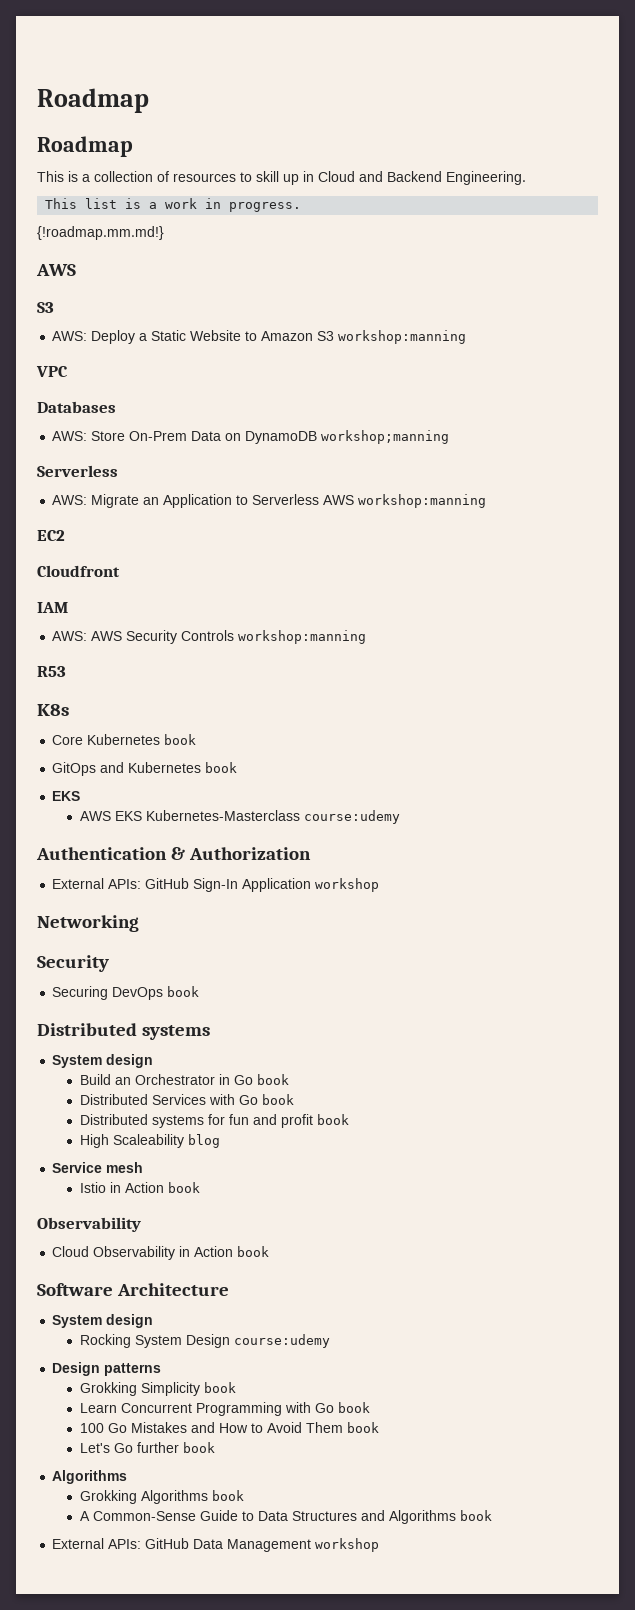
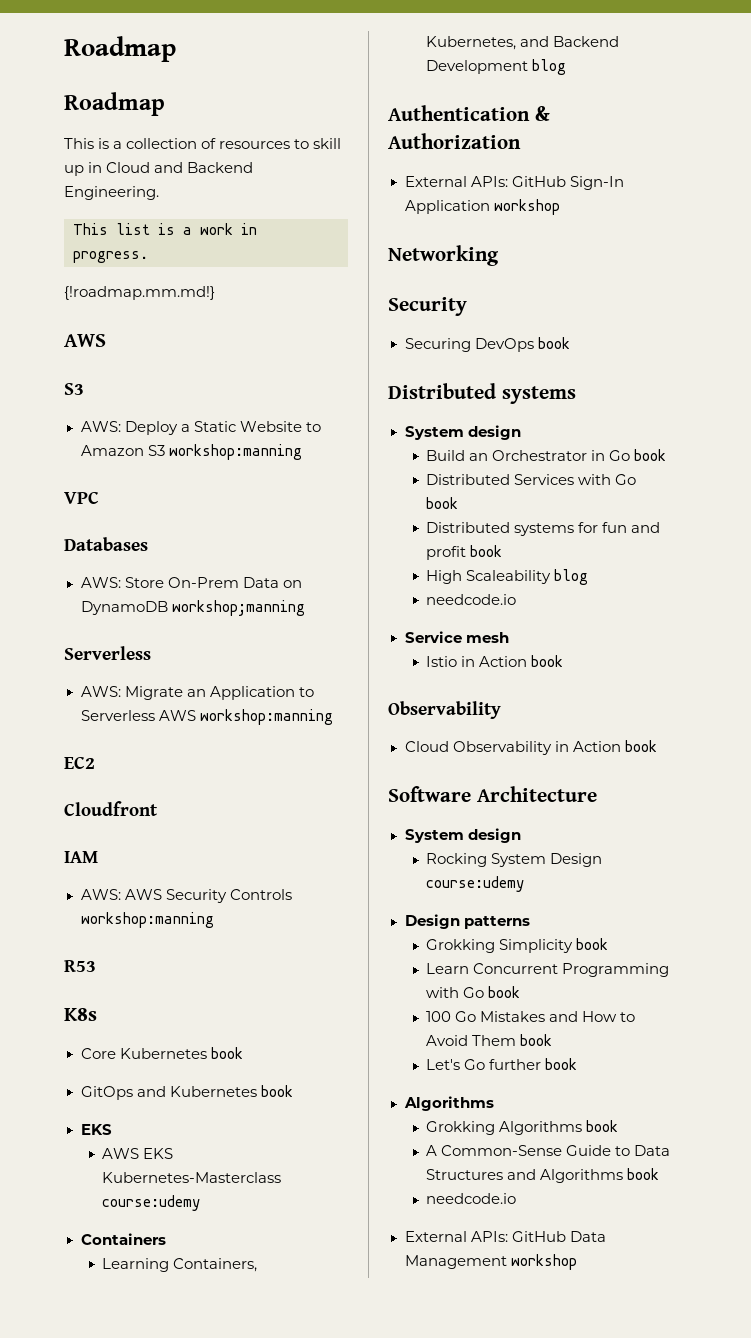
(400, 817) none -> [80,1233,166,1245] [102,1258,258,1272] [426,36,620,50] [426,59,567,75] // Containers // Learning Containers, Kubernetes, and Backend Development blog
(220, 1141) none -> [426,594,517,605] // needcode.io
(492, 1515) none -> [426,1193,517,1204] // needcode.io

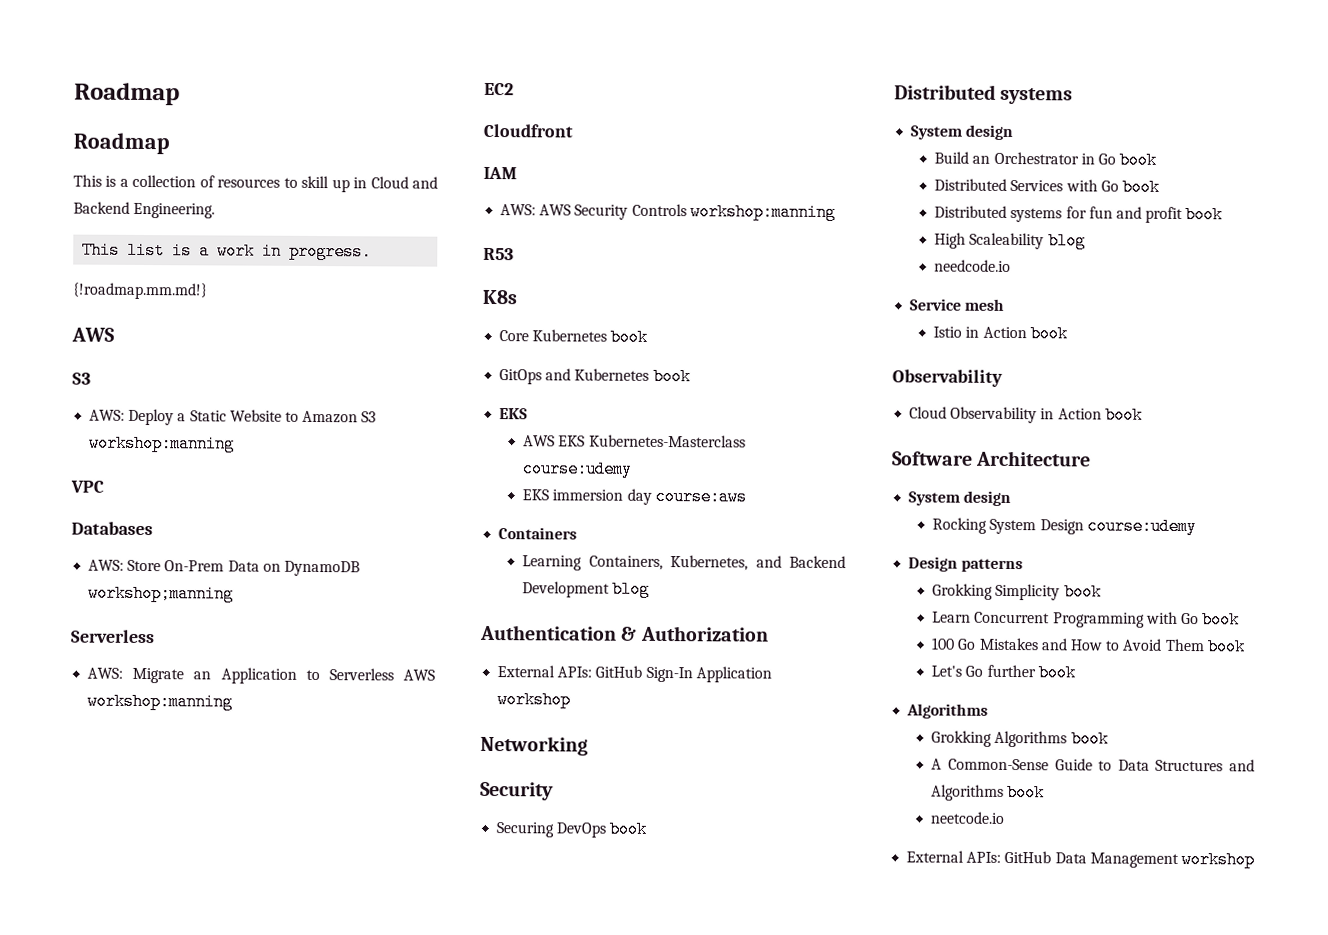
(201, 1203) none -> [522,487,747,506] // EKS immersion day course:aws
[426,1193,517,1204] needcode.io -> [930,811,1006,824] neetcode.io

